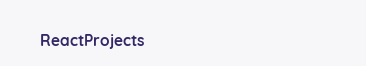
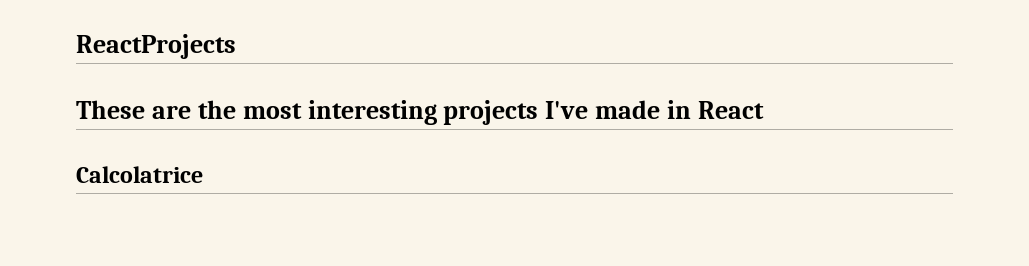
(144, 41) none -> [76,100,764,125] [76,166,203,183] // These are the most interesting projects I've made in React // Calcolatrice

